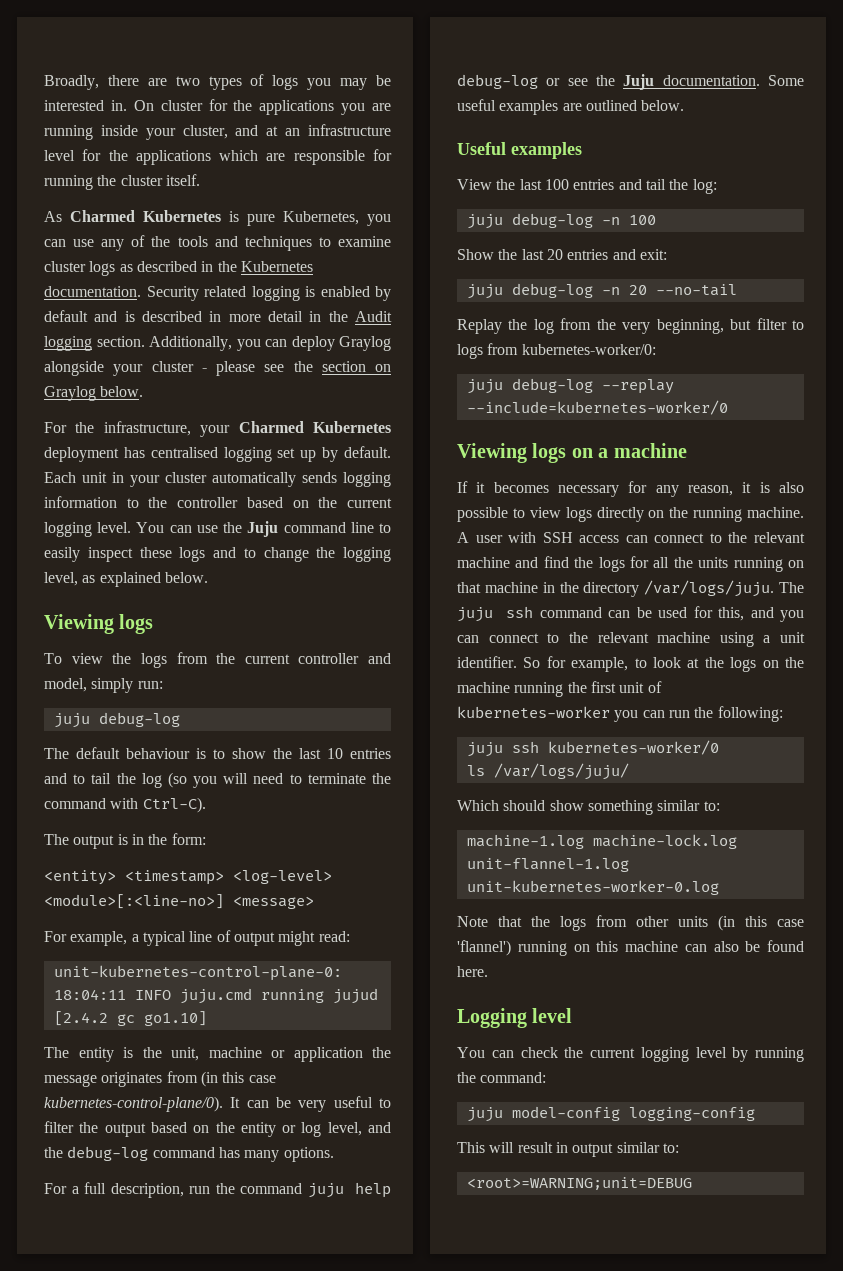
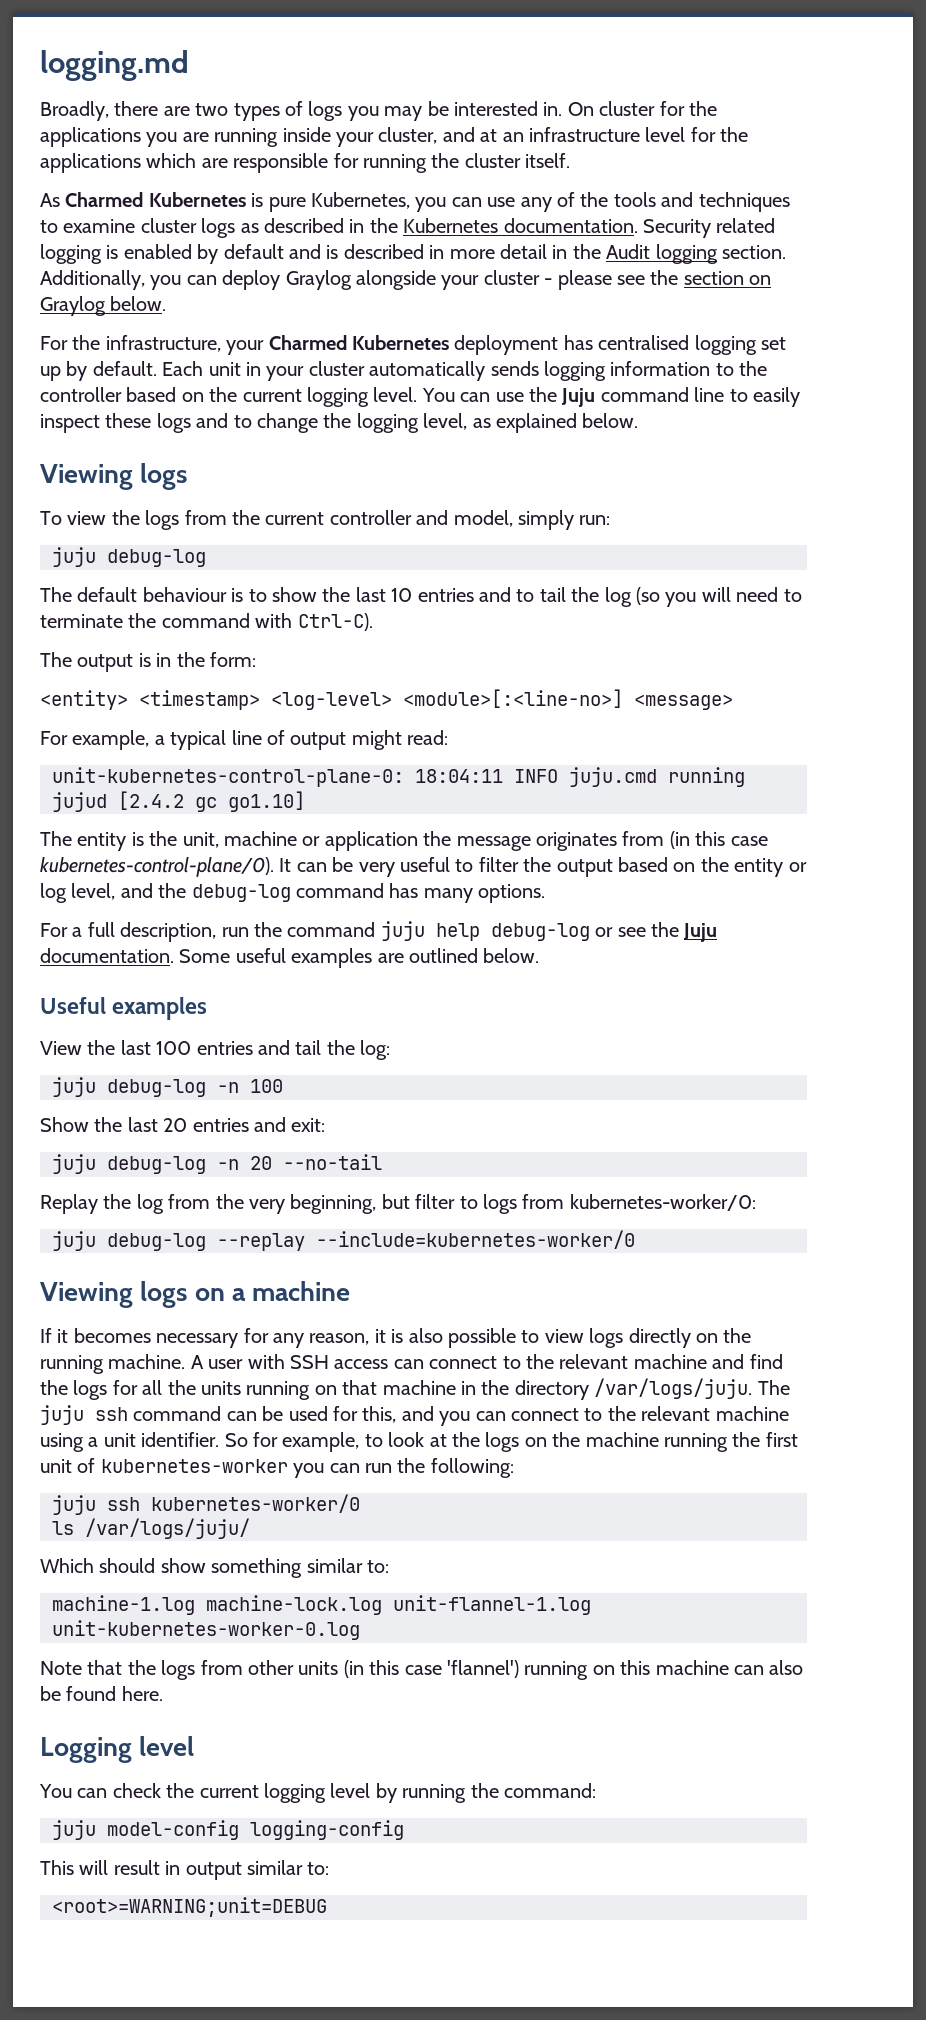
(44, 82) none -> [40,50,189,81] logging.md //

